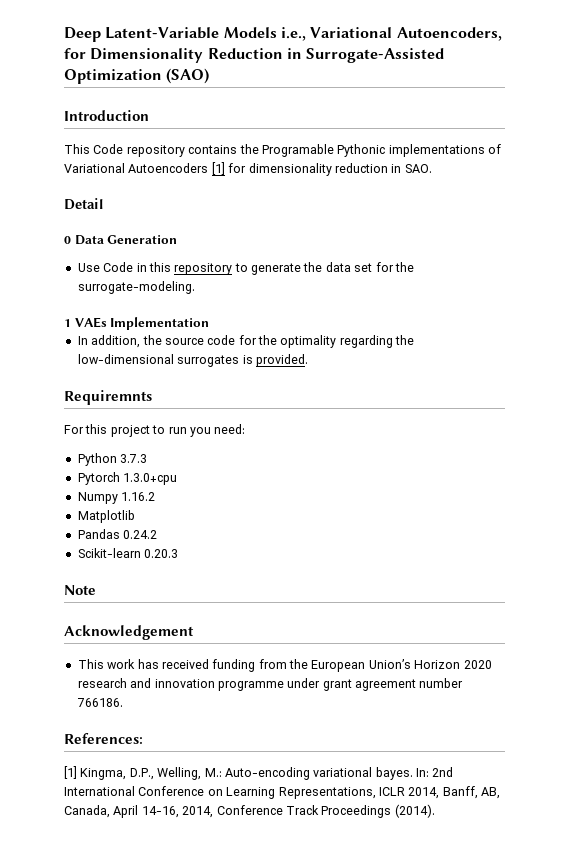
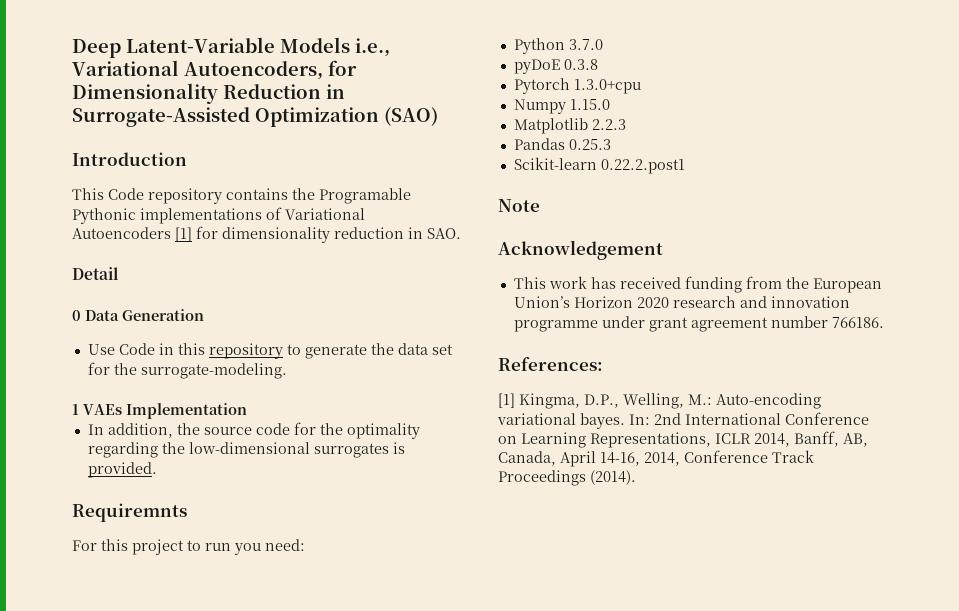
[120,454,148,463] 3.7.3 -> [568,39,603,50] [513,59,598,74] 3.7.0 // pyDoE 0.3.8
[121,492,156,501] 1.16.2 -> [569,99,610,110] 1.15.0
(135, 516) none -> [591,119,626,130] 2.2.3
[123,530,158,539] 0.24.2 -> [568,139,611,150] 0.25.3
[144,549,179,558] 0.20.3 -> [600,159,685,174] 0.22.2.post1

